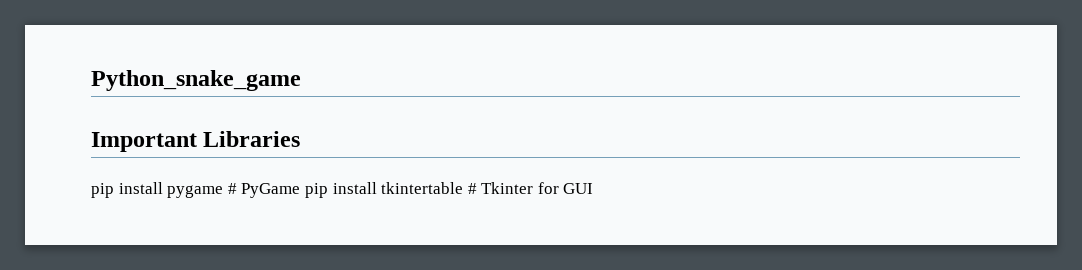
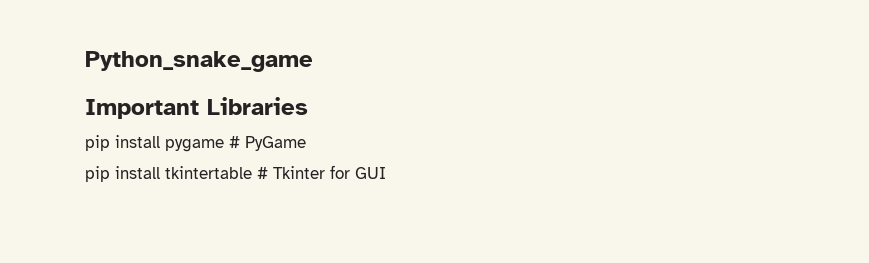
(301, 190) none -> (306, 143) //

